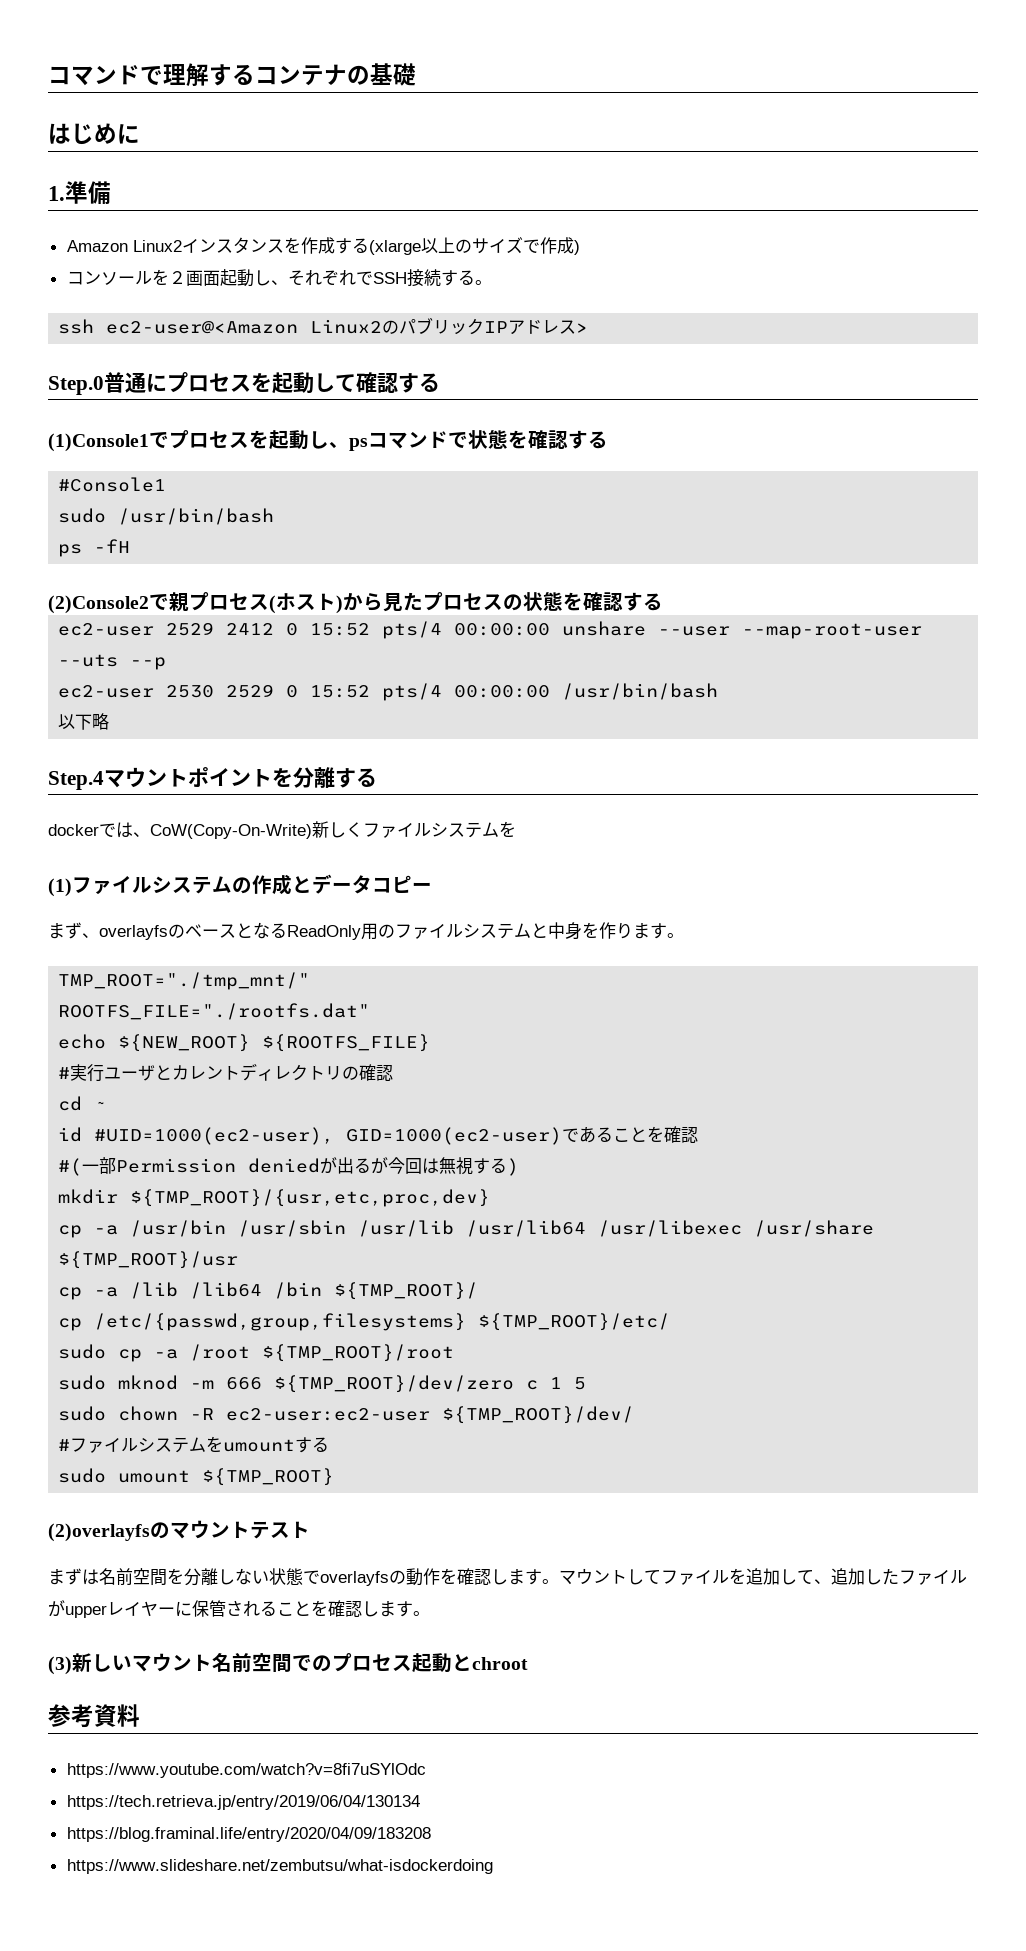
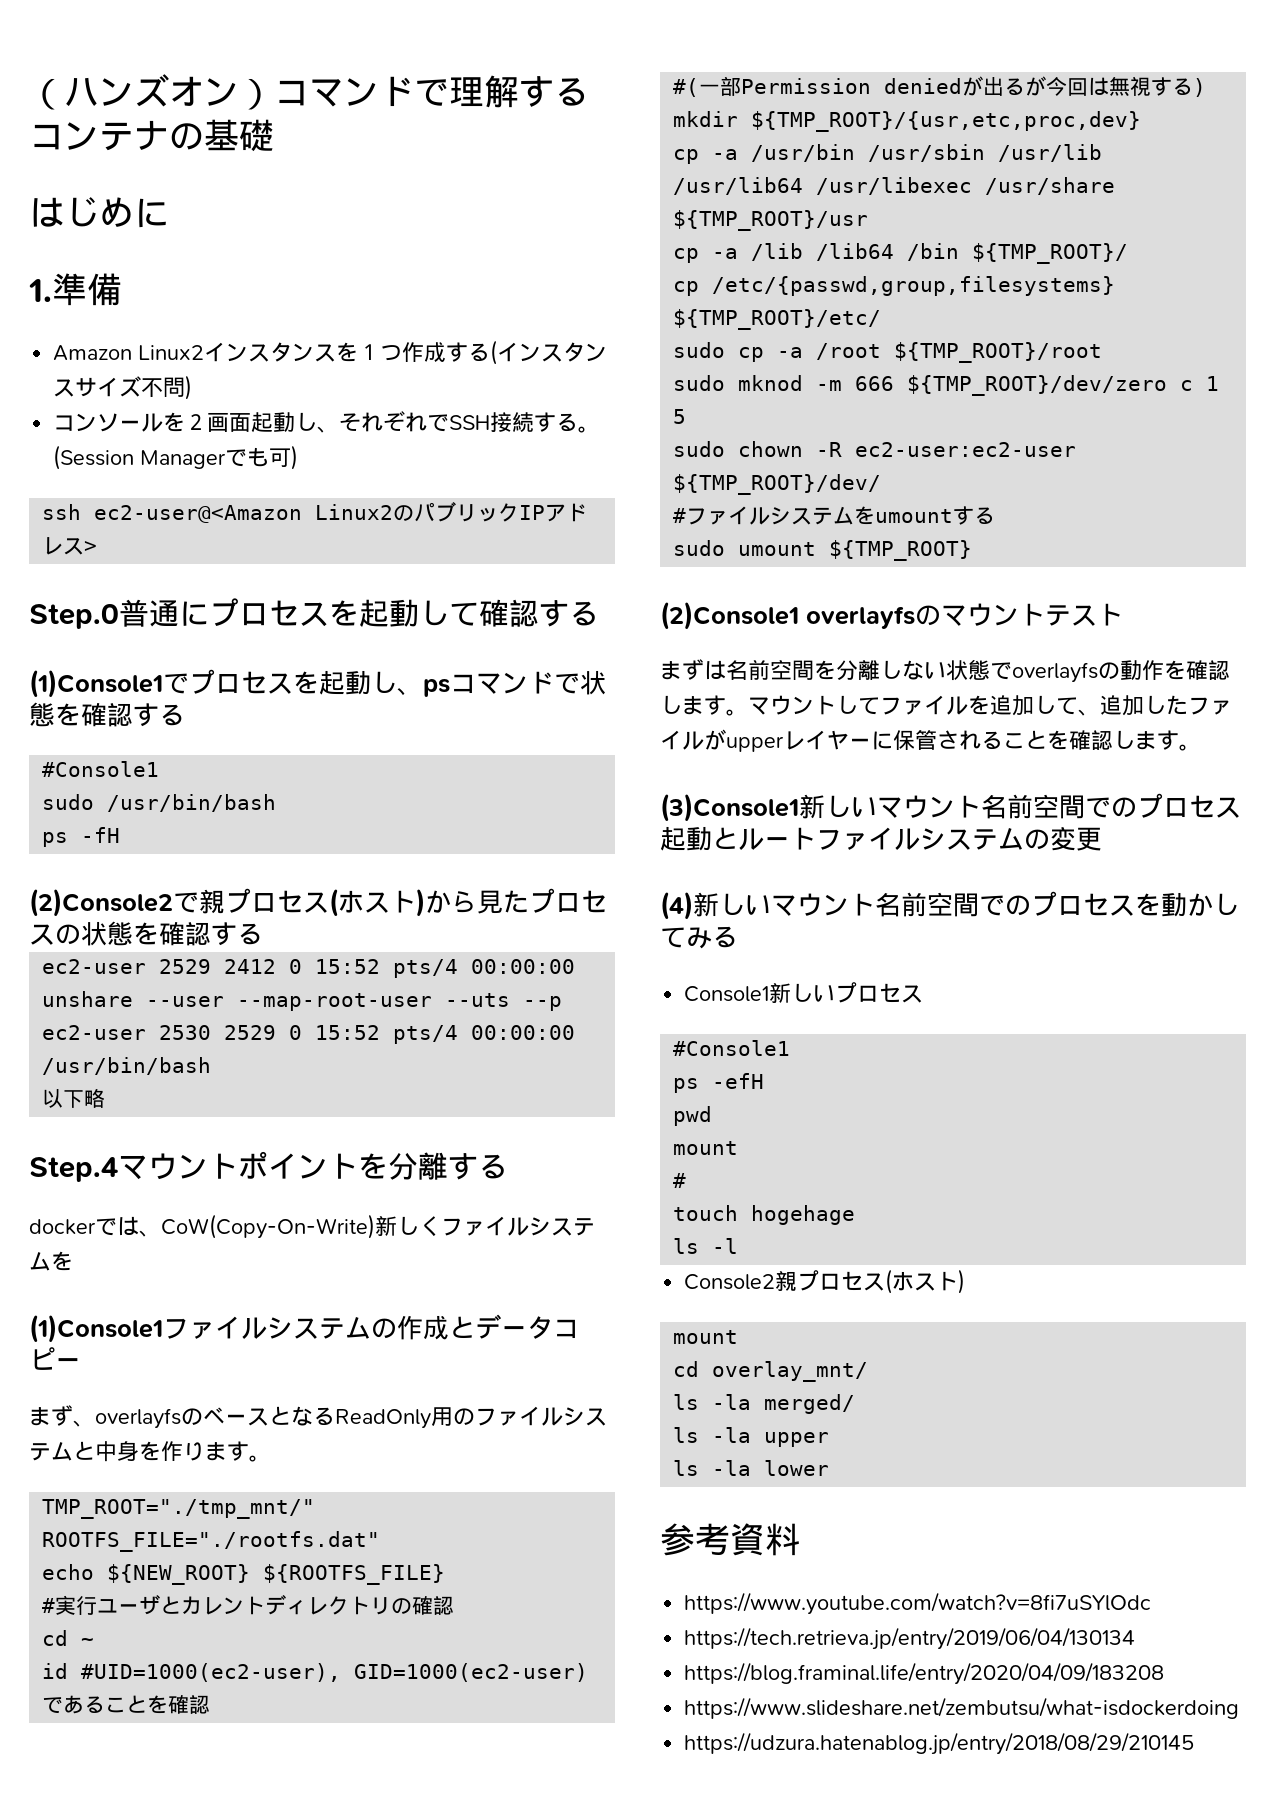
(48, 75) none -> [29,74,274,110] （ハンズオン）
(301, 245) none -> [358,344,403,361] １つ
[368,237,574,255] (xlarge以上のサイズで作成 -> [490,340,608,365] [53,376,186,397] (インスタンスサイズ不問
(492, 282) none -> [53,445,299,470] (Session Managerでも可)
[48,878,72,897] (1) -> [29,1314,163,1343] (1)Console1
[48,1523,150,1542] (2)overlayfs -> [660,601,915,630] (2)Console1 overlayfs
[48,1656,72,1675] (3) -> [660,793,799,822] (3)Console1
[472,1657,528,1670] chroot -> [738,826,1102,851] [660,891,1239,920] [660,926,738,949] [684,982,924,1003] [673,1040,791,1056] [673,1073,765,1093] [673,1106,713,1126] [673,1141,739,1155] [673,1173,687,1188] [673,1205,856,1225] [673,1238,739,1254] [684,1269,966,1294] [673,1330,739,1344] [673,1361,869,1382] [673,1394,856,1414] [673,1427,830,1447] [673,1460,830,1476] ルートファイルシステムの変更 // (4)新しいマウント名前空間でのプロセスを動かしてみる // Console1新しいプロセス // #Console1 // ps -efH // pwd // mount // # // touch hogehage // ls -l // Console2親プロセス(ホスト) // mount // cd overlay_mnt/ // ls -la merged/ // ls -la upper // ls -la lower
(493, 1866) none -> [684,1732,1195,1755] // https://udzura.hatenablog.jp/entry/2018/08/29/210145

